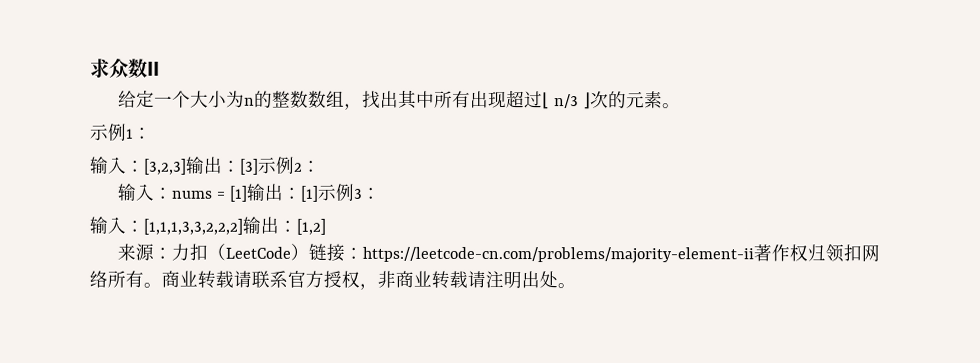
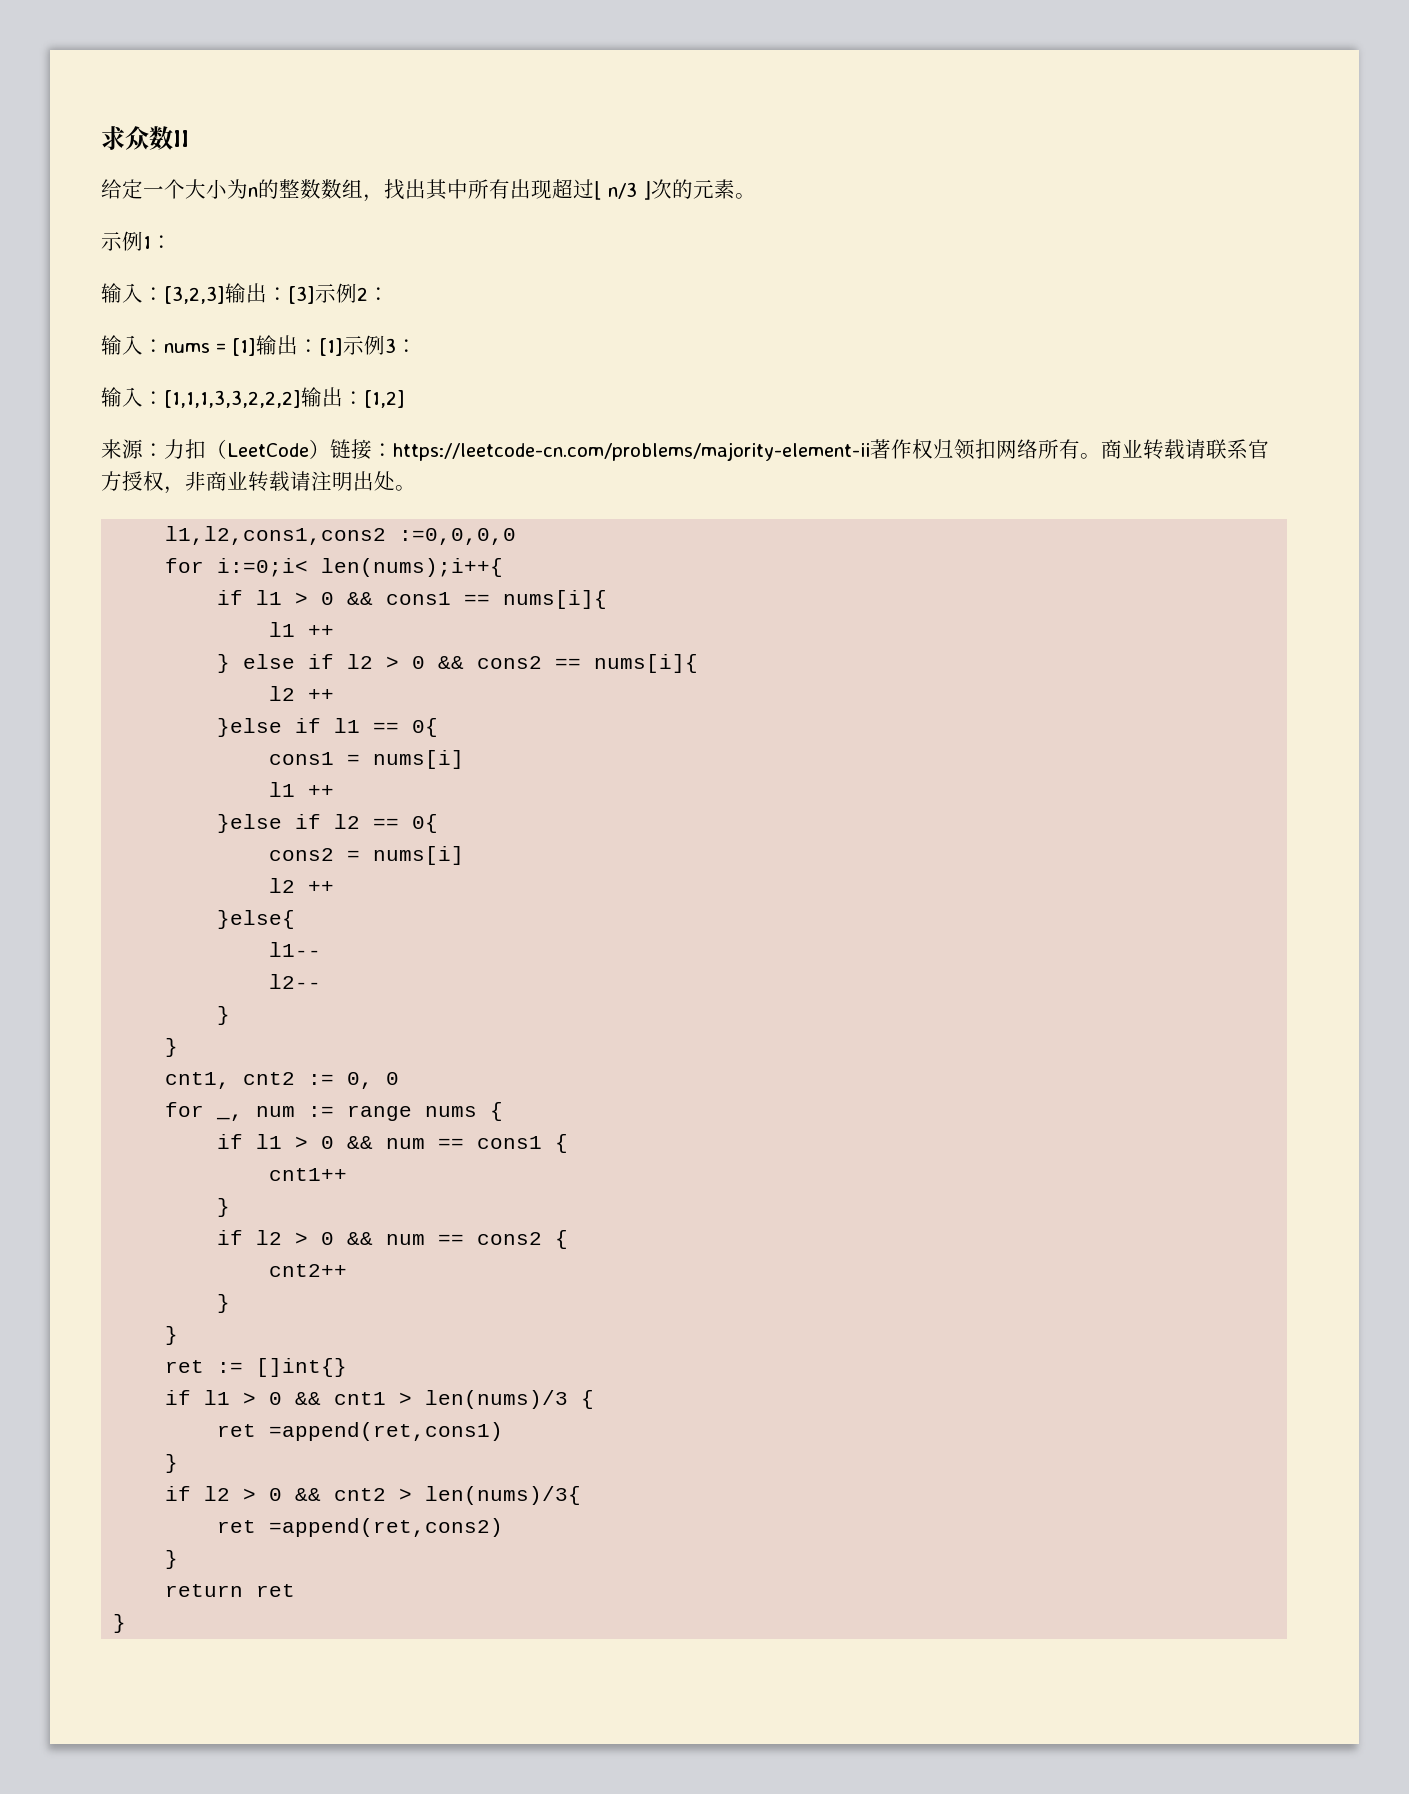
(576, 286) none -> [165,526,517,545] [165,558,504,577] [217,590,608,609] [269,622,335,637] [217,654,699,673] [269,686,335,701] [217,718,439,737] [269,750,465,769] [269,782,335,797] [217,814,439,833] [269,846,465,865] [269,878,335,893] [217,910,296,929] [269,942,322,957] [269,974,322,989] [217,1006,231,1025] [165,1038,179,1057] [165,1072,400,1089] [165,1102,504,1121] [217,1134,569,1153] [269,1168,348,1181] [217,1198,231,1217] [217,1230,569,1249] [269,1264,348,1277] [217,1294,231,1313] [165,1326,179,1345] [165,1358,348,1377] [165,1390,595,1409] [217,1422,504,1441] [165,1454,179,1473] [165,1486,582,1505] [217,1518,504,1537] [165,1550,179,1569] [165,1584,296,1597] [113,1614,127,1633] // l1,l2,cons1,cons2 :=0,0,0,0 // for i:=0;i< len(nums);i++{ // if l1 > 0 && cons1 == nums[i]{ // l1 ++ // } else if l2 > 0 && cons2 == nums[i]{ // l2 ++ // }else if l1 == 0{ // cons1 = nums[i] // l1 ++ // }else if l2 == 0{ // cons2 = nums[i] // l2 ++ // }else{ // l1-- // l2-- // } // } // cnt1, cnt2 := 0, 0 // for _, num := range nums { // if l1 > 0 && num == cons1 { // cnt1++ // } // if l2 > 0 && num == cons2 { // cnt2++ // } // } // ret := []int{} // if l1 > 0 && cnt1 > len(nums)/3 { // ret =append(ret,cons1) // } // if l2 > 0 && cnt2 > len(nums)/3{ // ret =append(ret,cons2) // } // return ret // }

